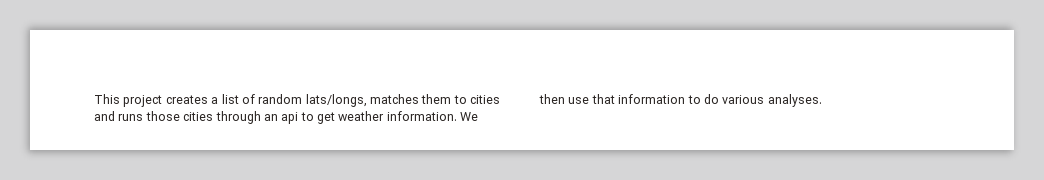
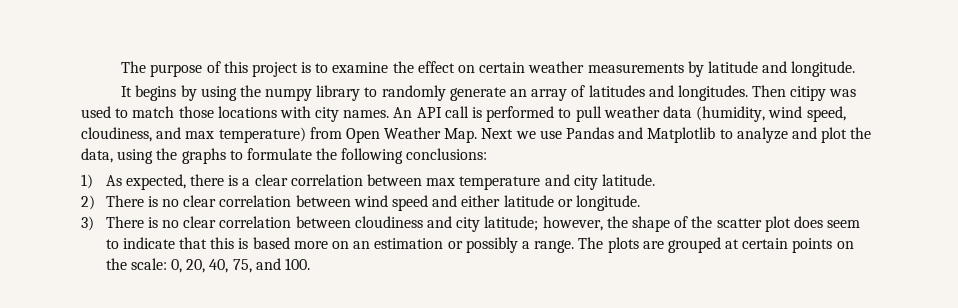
[94,94,501,107] [94,111,479,124] [539,94,822,107] This project creates a list of random lats/longs, matches them to cities and runs those cities through an api to get weather information. We then use that information to do various analyses. -> [121,61,856,77] [121,85,857,101] [81,106,846,122] [81,127,872,143] [81,148,488,164] [81,174,655,190] [81,195,640,211] [81,216,861,232] [105,237,854,253] [105,258,311,273] The purpose of this project is to examine the effect on certain weather measurements by latitude and longitude. // It begins by using the numpy library to randomly generate an array of latitudes and longitudes. Then citipy was used to match those locations with city names. An API call is performed to pull weather data (humidity, wind speed, cloudiness, and max temperature) from Open Weather Map. Next we use Pandas and Matplotlib to analyze and plot the data, using the graphs to formulate the following conclusions: // 1) As expected, there is a clear correlation between max temperature and city latitude. // 2) There is no clear correlation between wind speed and either latitude or longitude. // 3) There is no clear correlation between cloudiness and city latitude; however, the shape of the scatter plot does seem to indicate that this is based more on an estimation or possibly a range. The plots are grouped at certain points on the scale: 0, 20, 40, 75, and 100.

